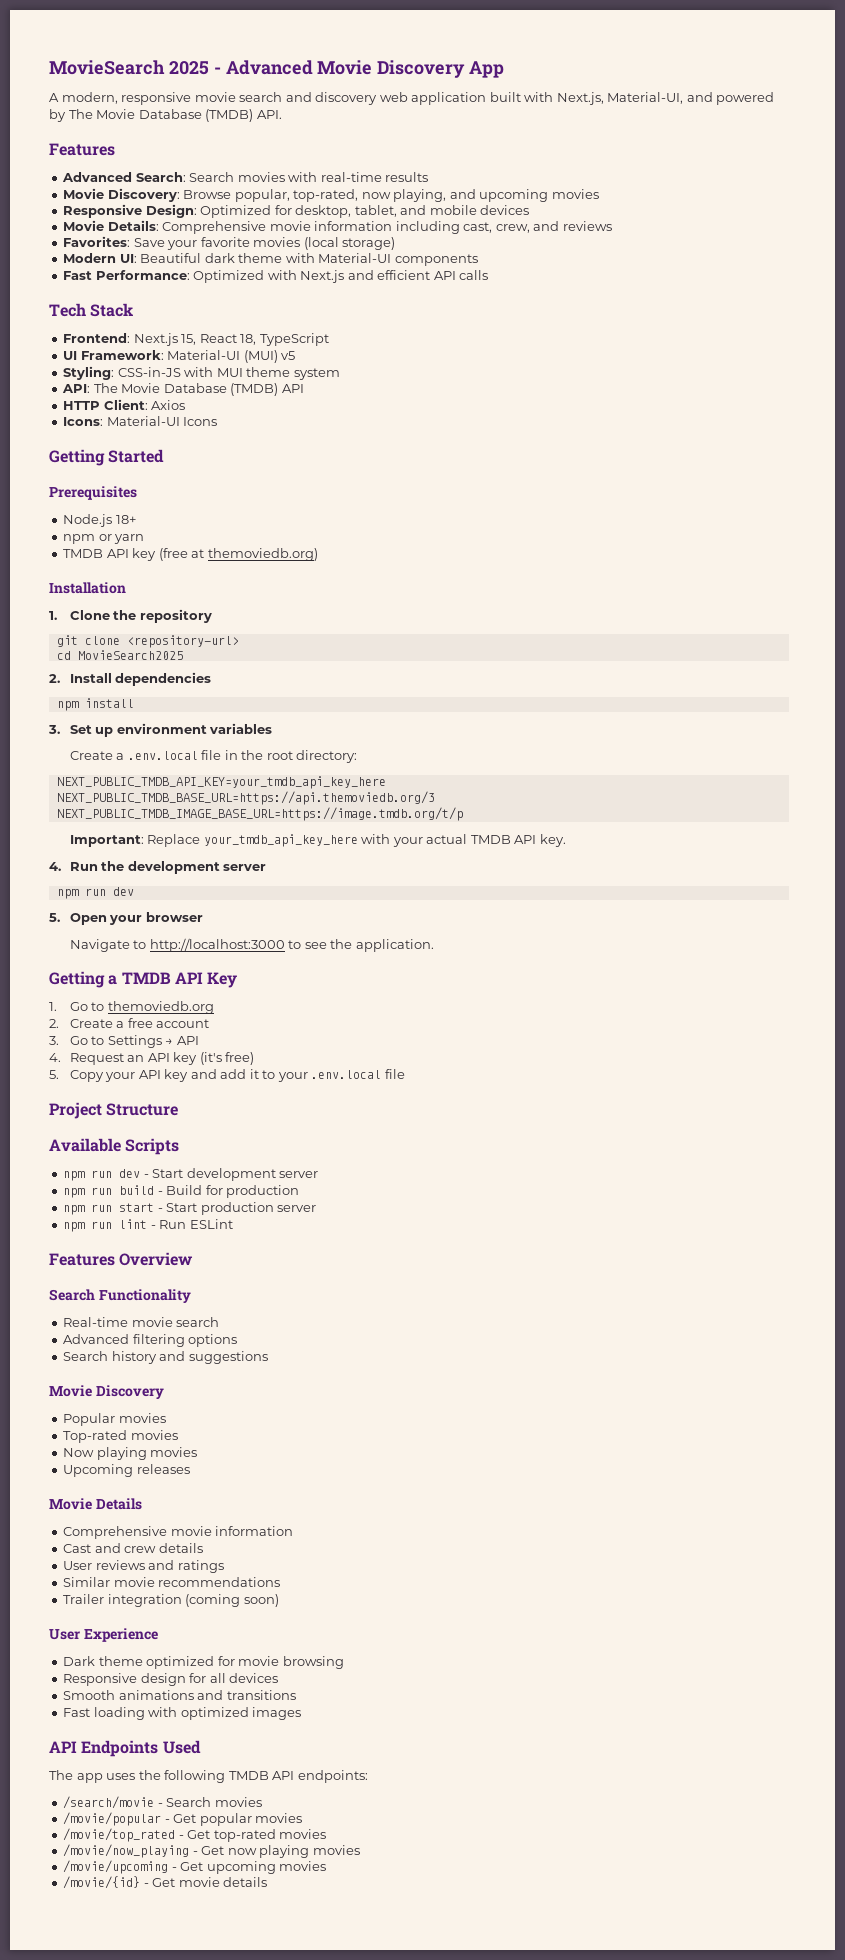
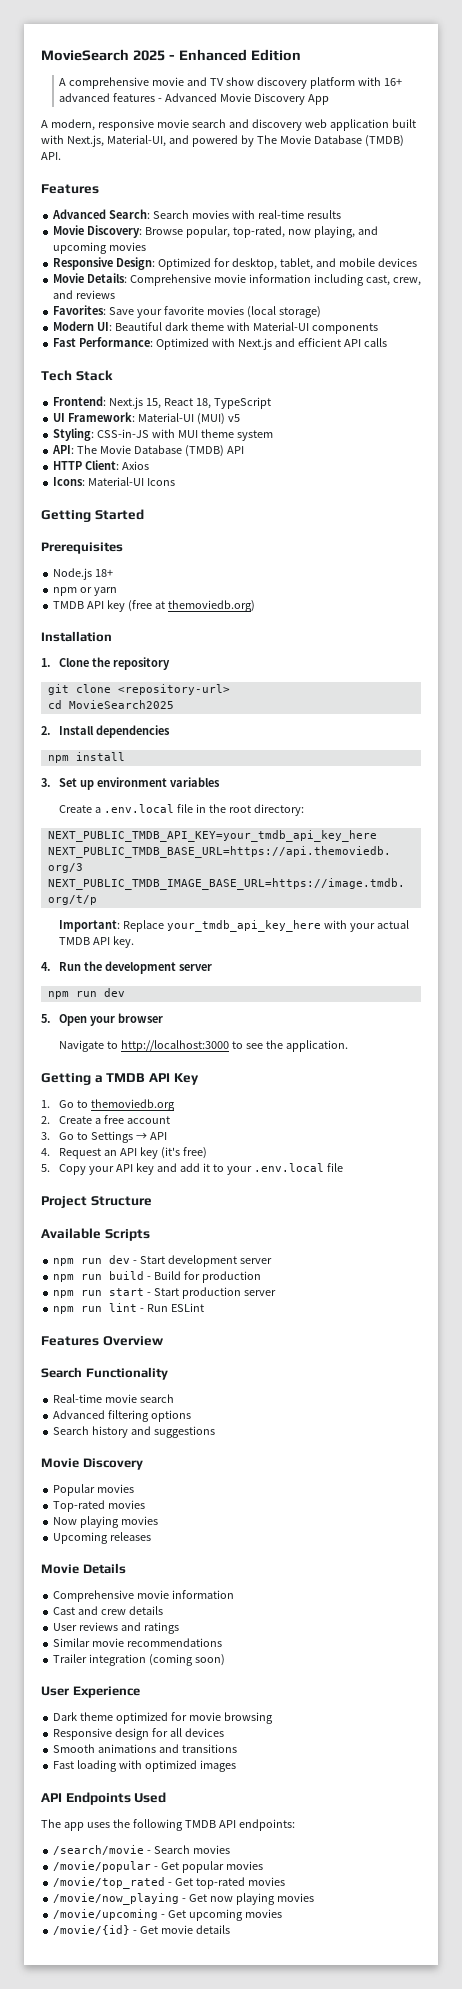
(221, 70) none -> [178,49,301,61] [59,77,403,89] [59,93,163,102] Enhanced Edition // A comprehensive movie and TV show discovery platform with 16+ advanced features -

